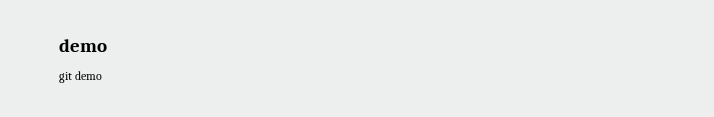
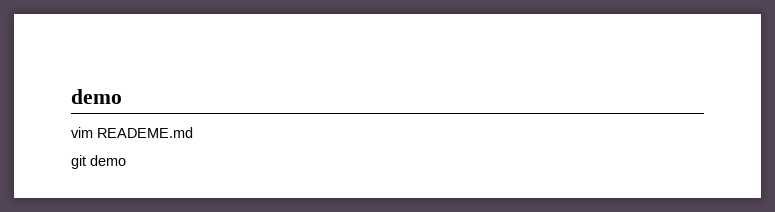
[59,39,107,52] demo -> [71,89,122,104] [71,127,193,138] demo // vim READEME.md

